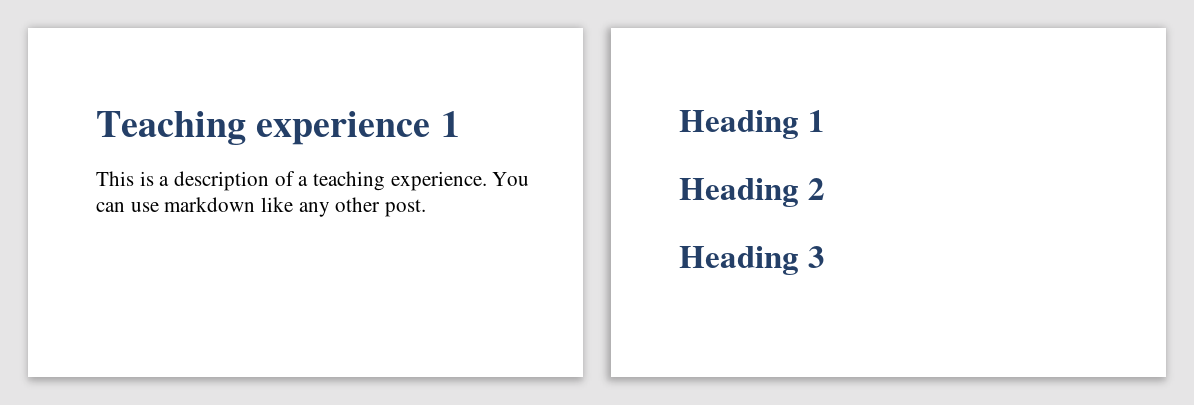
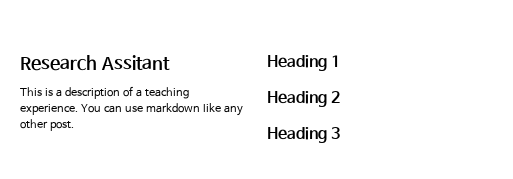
[96,111,460,145] Teaching experience 1 -> [20,55,170,71] Research Assitant

